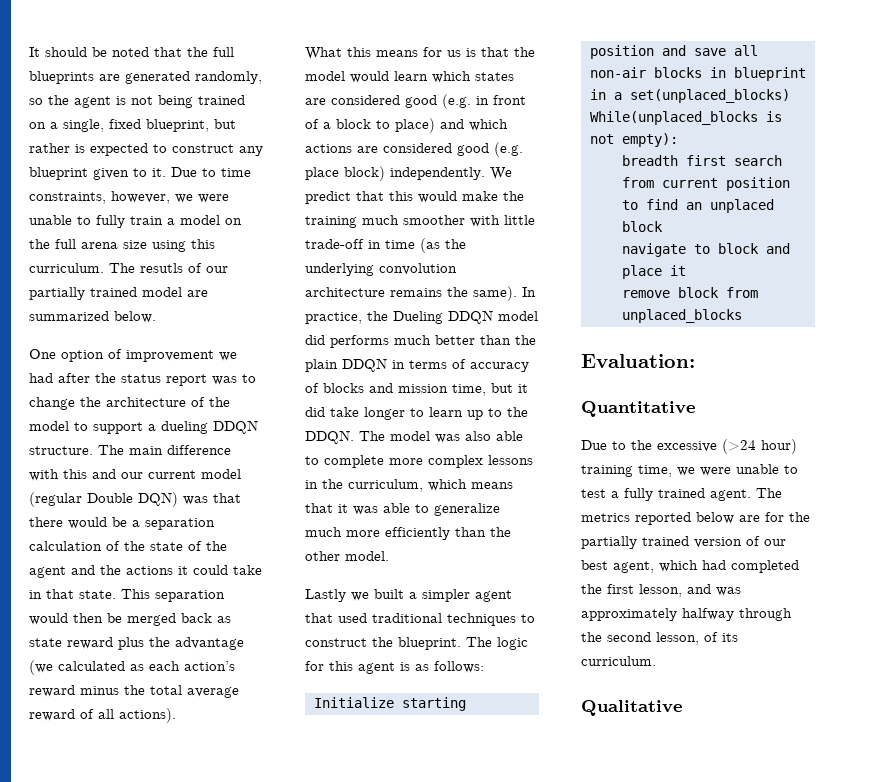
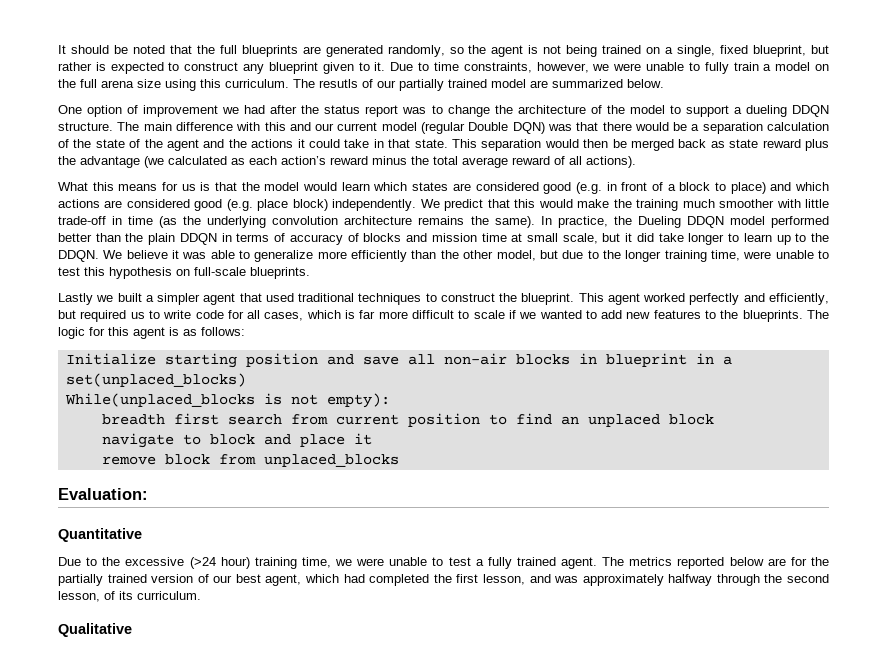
[305,335,431,348] did performs much -> [770,216,829,228] performed
[452,384,486,396] time, -> [481,233,598,244] time at small scale,
[359,431,523,443] [305,455,533,468] [305,479,513,492] [305,503,333,513] The model was also able to complete more complex lessons in the curriculum, which means that -> [103,250,168,259] We believe
[305,527,342,537] much -> (314, 256) none
[345,551,389,561] model. -> [496,250,829,262] [58,267,310,279] model, but due to the longer training time, were unable to test this hypothesis on full-scale blueprints.
(461, 643) none -> [578,293,830,305] [58,310,803,322] This agent worked perfectly and efficiently, but required us to write code for all cases, which is far more difficult to scale if we wanted to add new features to the blueprints.

